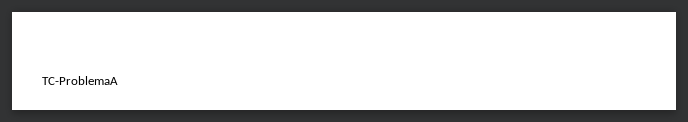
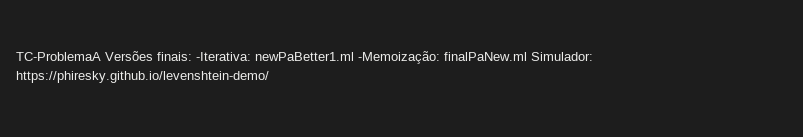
(118, 80) none -> [105,51,593,64] [16,71,269,83] Versões finais: -Iterativa: newPaBetter1.ml -Memoização: finalPaNew.ml Simulador: https://phiresky.github.io/levenshtein-demo/

